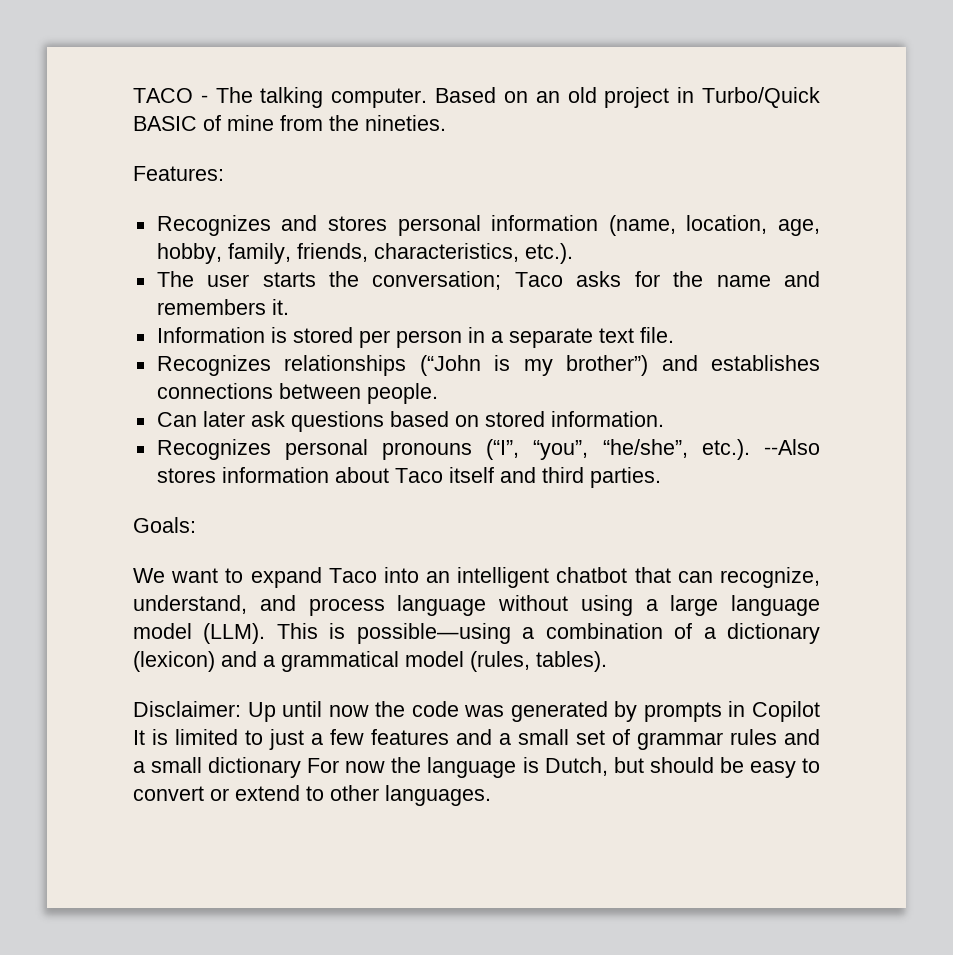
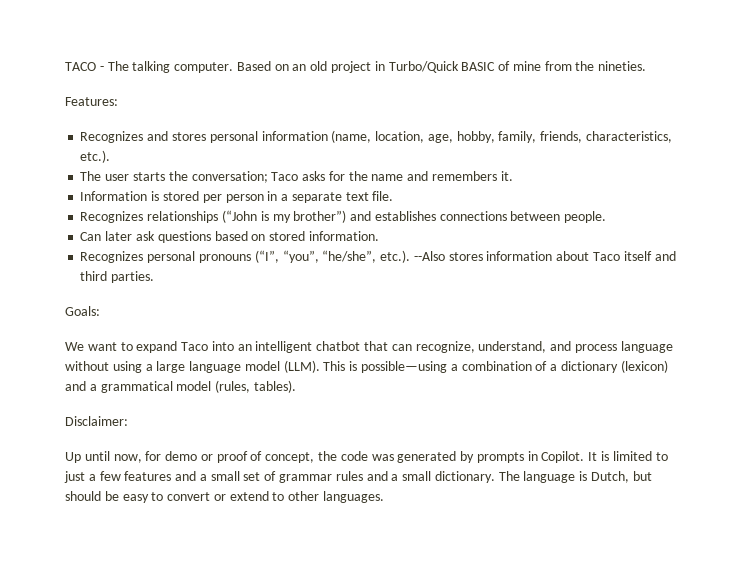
(241, 709) none -> (128, 421) //
[328,705,369,717] now -> [113,451,315,463] now, for demo or proof of concept,
[752,701,820,722] Copilot -> [541,451,585,463] Copilot.
[208,757,422,778] dictionary For now the -> [434,471,520,483] dictionary. The

